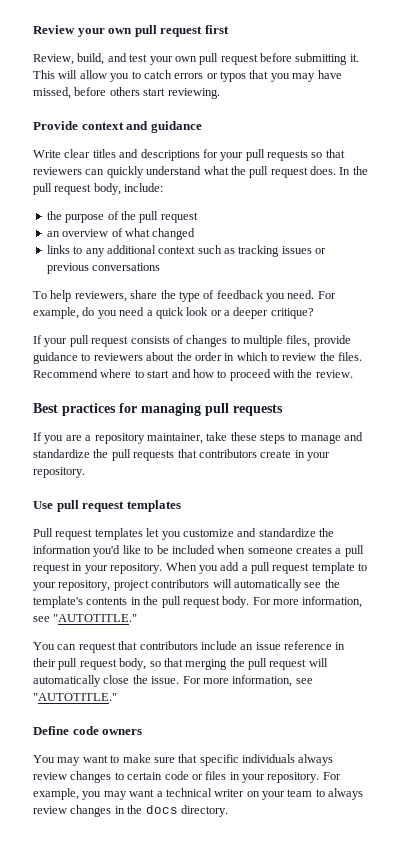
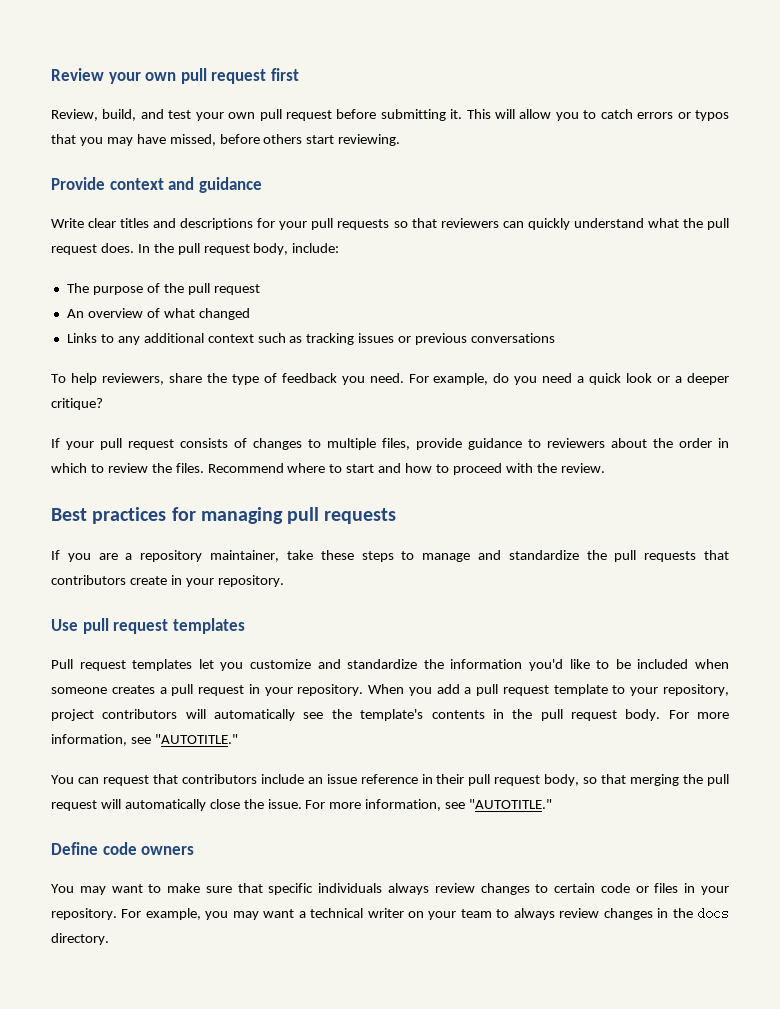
[46,211,62,220] the -> [66,283,89,293] The
[46,231,60,237] an -> [66,309,84,318] An
[46,245,70,254] links -> [66,333,97,343] Links

